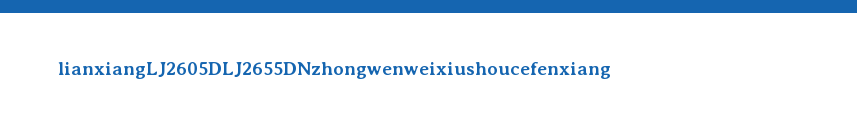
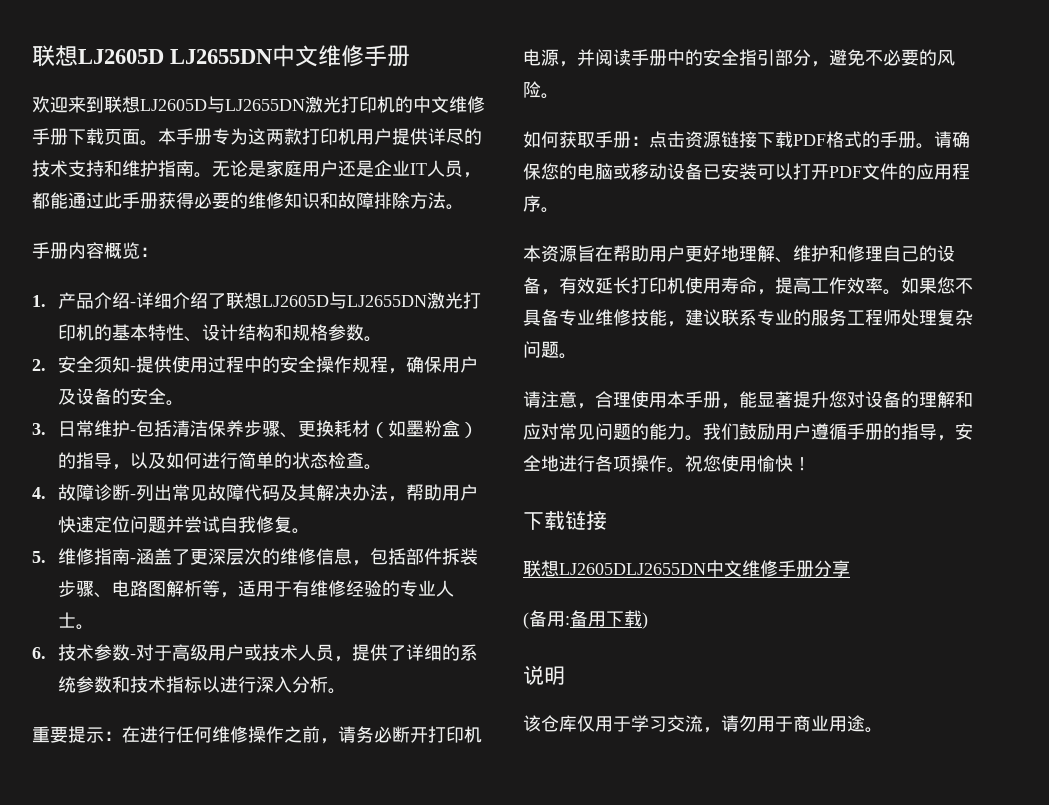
[58,62,611,79] lianxiangLJ2605DLJ2655DNzhongwenweixiushoucefenxiang -> [32,45,411,67] [32,96,485,113] [32,128,482,146] [32,160,481,178] [32,192,464,210] [32,242,158,259] [32,292,481,309] [57,324,382,342] [32,356,478,374] [57,388,184,406] [32,420,478,438] [57,452,382,470] [32,484,478,502] [57,516,310,534] [32,548,478,566] [57,580,454,598] [57,612,94,630] [32,644,478,662] [57,676,346,694] [32,726,482,744] [523,49,955,67] [523,81,559,99] [523,131,970,149] [523,163,970,180] [523,195,559,213] [523,245,955,263] [523,277,973,295] [523,309,973,327] [523,341,577,359] [523,391,973,409] [523,423,973,441] [523,455,811,473] [523,510,607,531] [523,560,850,577] [523,610,648,629] [523,665,565,685] [523,715,883,733] 联想LJ2605D LJ2655DN中文维修手册 // 欢迎来到联想LJ2605D与LJ2655DN激光打印机的中文维修手册下载页面。本手册专为这两款打印机用户提供详尽的技术支持和维护指南。无论是家庭用户还是企业IT人员，都能通过此手册获得必要的维修知识和故障排除方法。 // 手册内容概览： // 1.产品介绍-详细介绍了联想LJ2605D与LJ2655DN激光打印机的基本特性、设计结构和规格参数。 // 2.安全须知-提供使用过程中的安全操作规程，确保用户及设备的安全。 // 3.日常维护-包括清洁保养步骤、更换耗材（如墨粉盒）的指导，以及如何进行简单的状态检查。 // 4.故障诊断-列出常见故障代码及其解决办法，帮助用户快速定位问题并尝试自我修复。 // 5.维修指南-涵盖了更深层次的维修信息，包括部件拆装步骤、电路图解析等，适用于有维修经验的专业人士。 // 6.技术参数-对于高级用户或技术人员，提供了详细的系统参数和技术指标以进行深入分析。 // 重要提示：在进行任何维修操作之前，请务必断开打印机电源，并阅读手册中的安全指引部分，避免不必要的风险。 // 如何获取手册：点击资源链接下载PDF格式的手册。请确保您的电脑或移动设备已安装可以打开PDF文件的应用程序。 // 本资源旨在帮助用户更好地理解、维护和修理自己的设备，有效延长打印机使用寿命，提高工作效率。如果您不具备专业维修技能，建议联系专业的服务工程师处理复杂问题。 // 请注意，合理使用本手册，能显著提升您对设备的理解和应对常见问题的能力。我们鼓励用户遵循手册的指导，安全地进行各项操作。祝您使用愉快！ // 下载链接 // 联想LJ2605DLJ2655DN中文维修手册分享 // (备用:备用下载) // 说明 // 该仓库仅用于学习交流，请勿用于商业用途。

